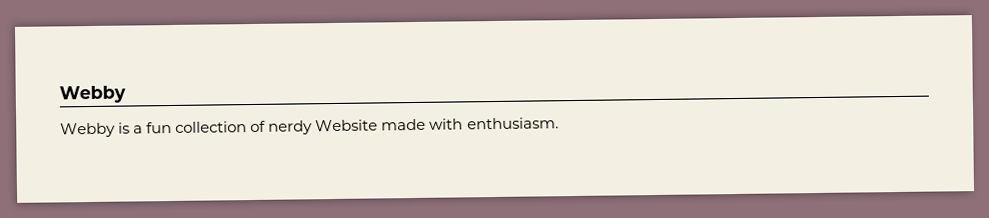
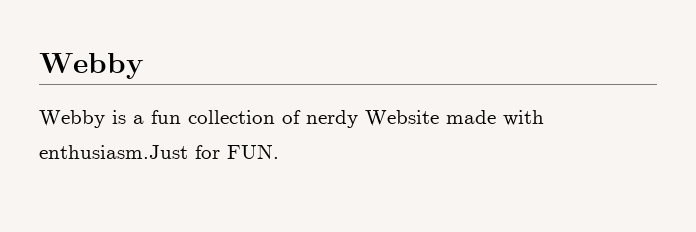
[466,117,559,130] enthusiasm. -> [39,144,279,159] enthusiasm.Just for FUN.

